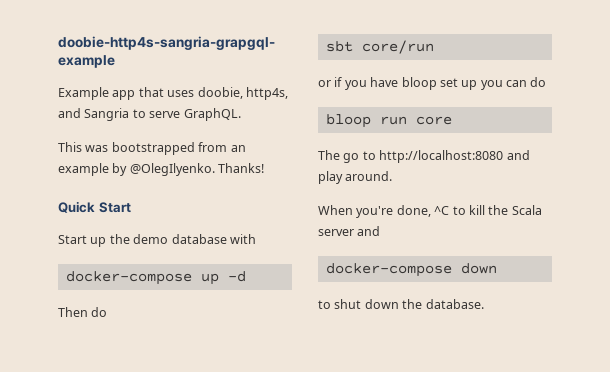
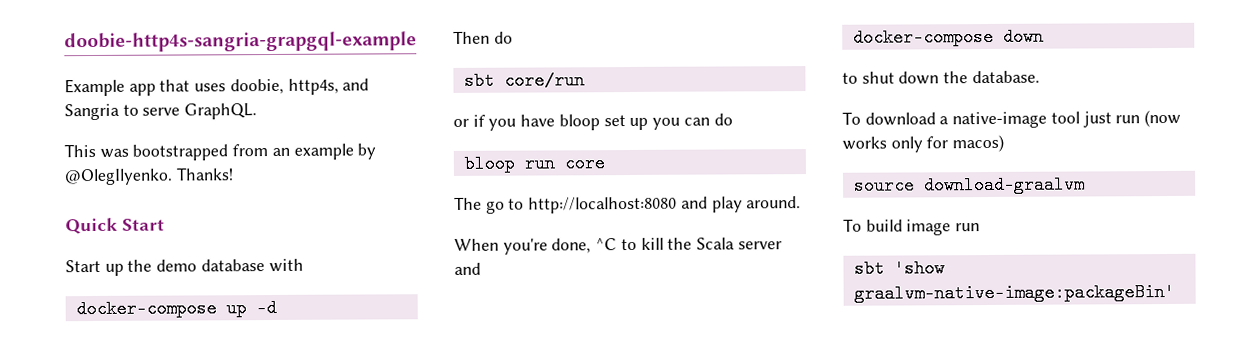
(484, 304) none -> [842,109,1182,129] [842,134,1005,153] [853,175,1085,195] [843,218,981,236] [853,259,945,278] [853,282,1175,303] // To download a native-image tool just run (now works only for macos) // source download-graalvm // To build image run // sbt 'show graalvm-native-image:packageBin'

